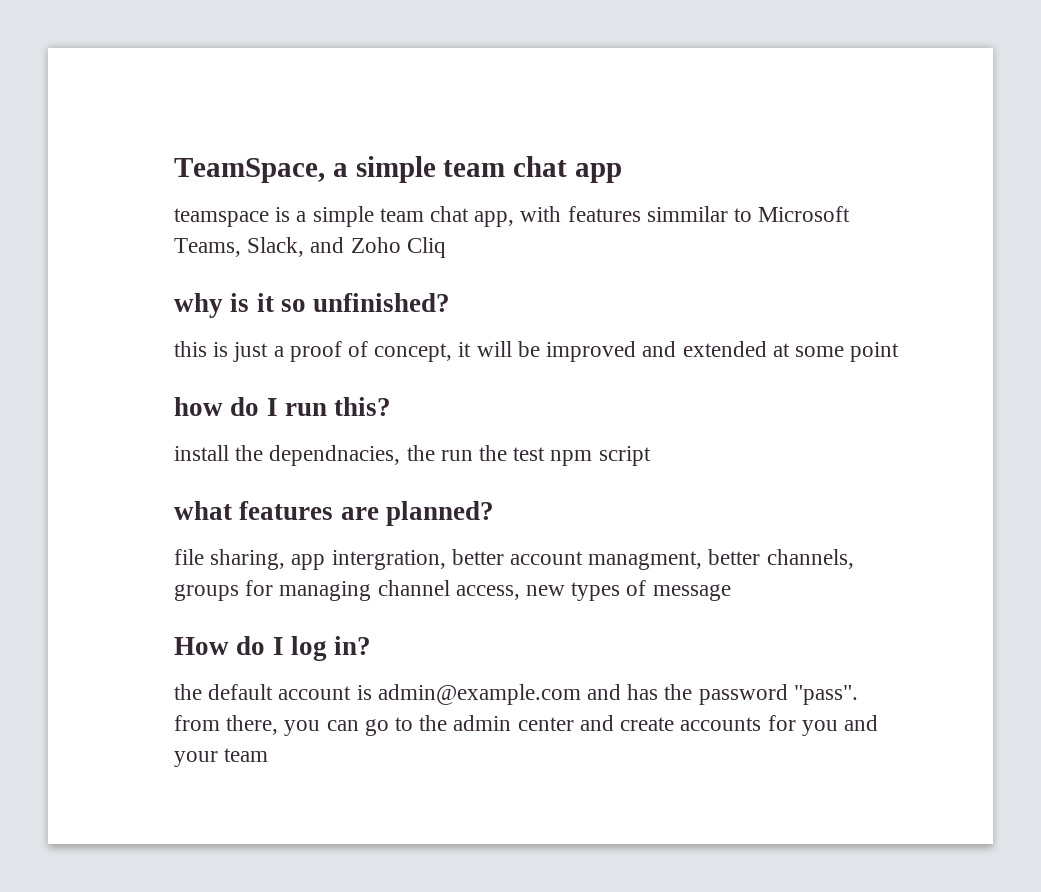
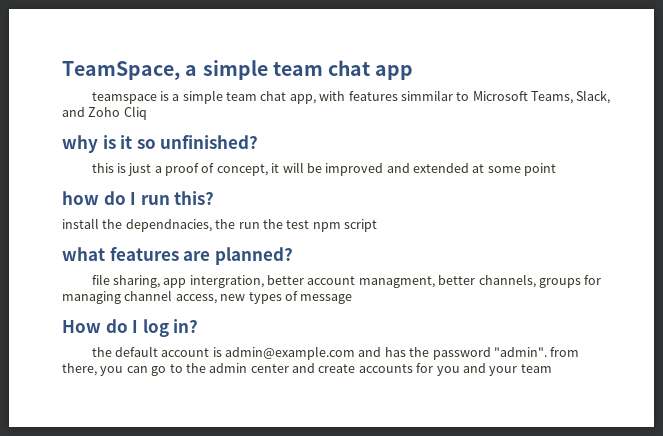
[793,685,858,705] "pass". -> [493,347,547,357] "admin".

